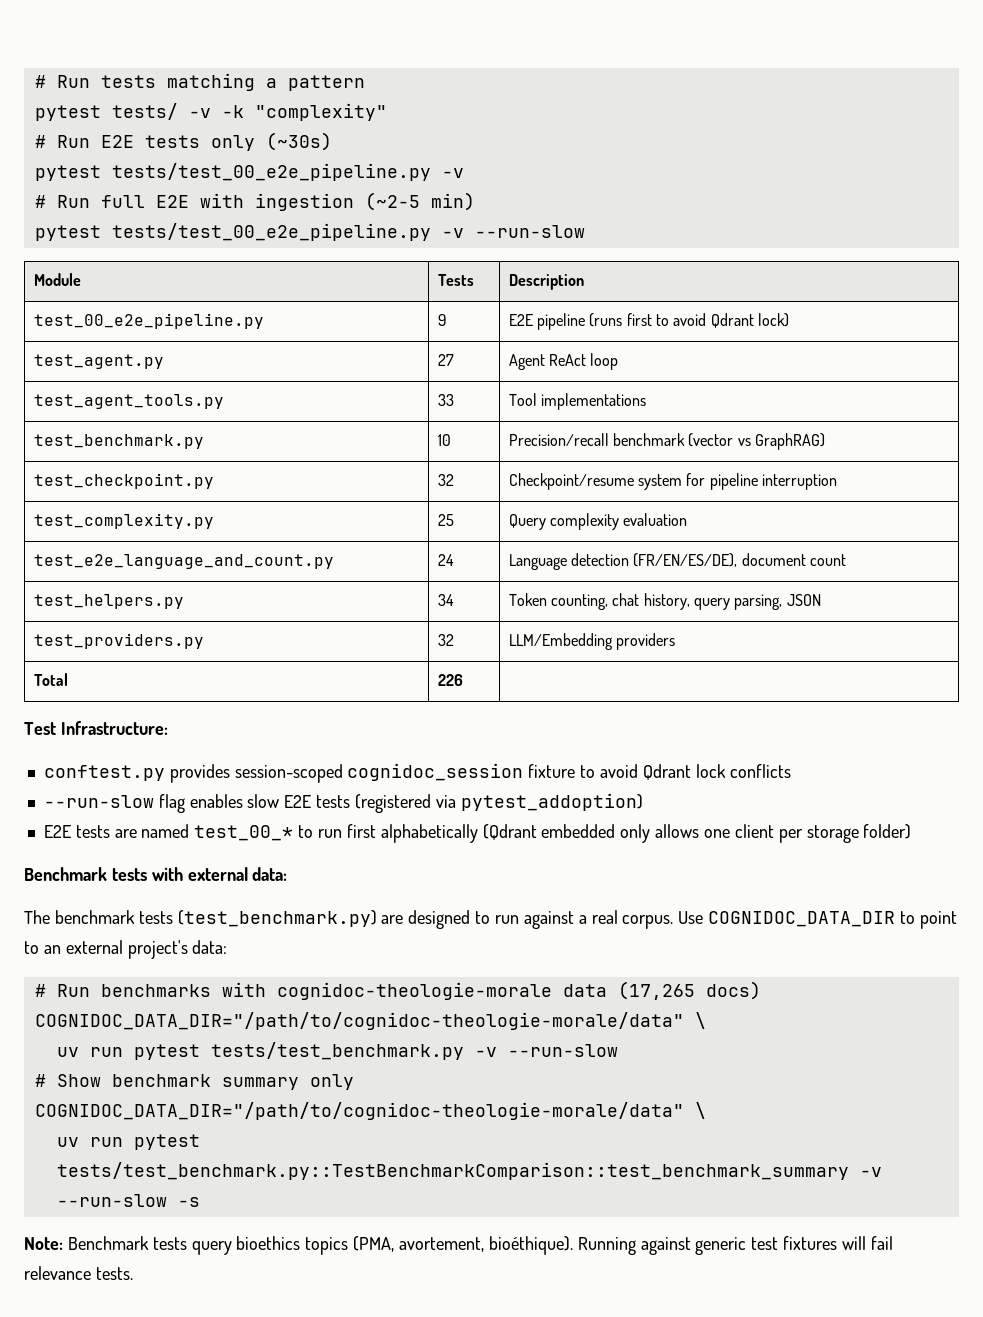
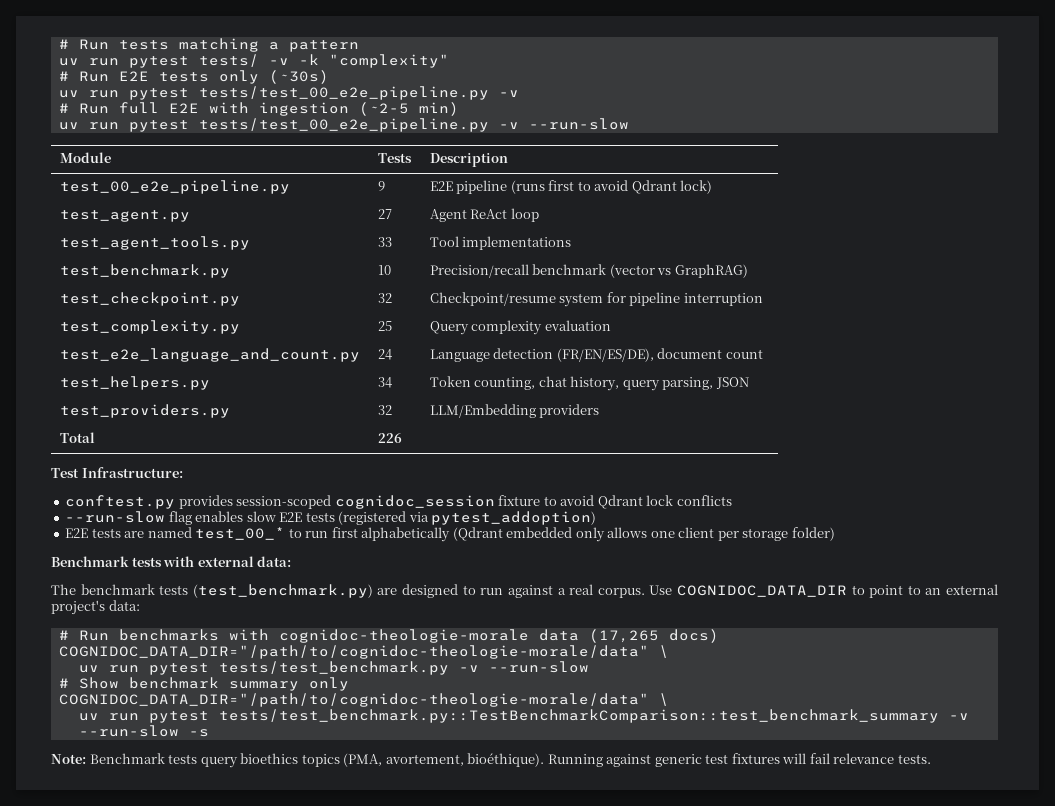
(365, 83) none -> [58,58,119,66] uv run
(332, 141) none -> [58,90,119,98] uv run
(475, 201) none -> [58,122,119,130] uv run

